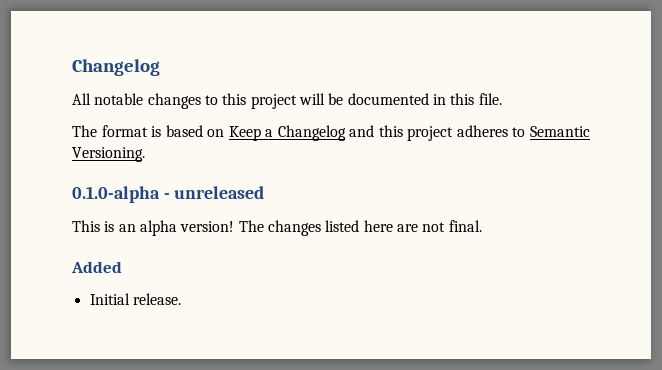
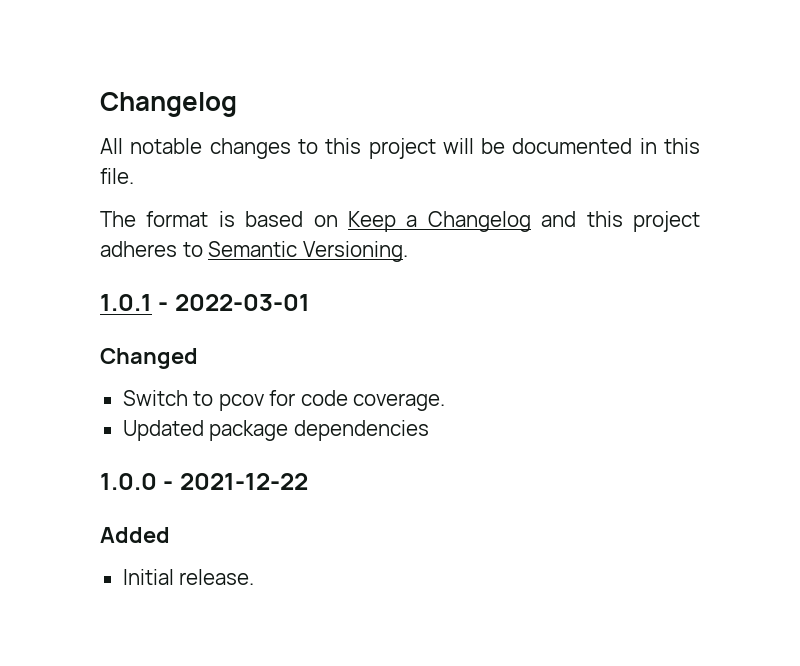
[72,186,265,203] [72,220,482,236] 0.1.0-alpha - unreleased // This is an alpha version! The changes listed here are not final. -> [100,294,310,311] [100,348,198,369] [122,390,446,411] [122,420,429,441] [100,473,308,490] 1.0.1 - 2022-03-01 // Changed // Switch to pcov for code coverage. // Updated package dependencies // 1.0.0 - 2021-12-22

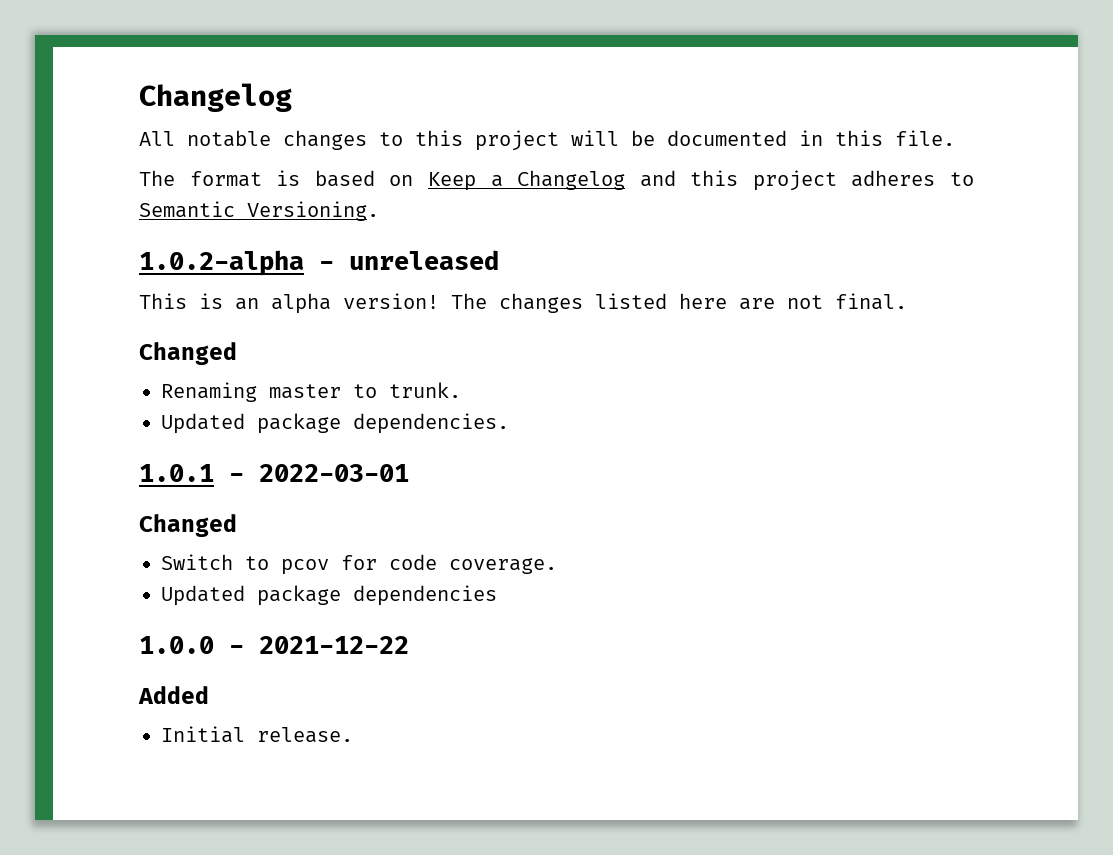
(408, 251) none -> [139,250,499,276] [139,293,907,314] [139,342,237,365] [161,382,461,402] [161,413,509,434] // 1.0.2-alpha - unreleased // This is an alpha version! The changes listed here are not final. // Changed // Renaming master to trunk. // Updated package dependencies.

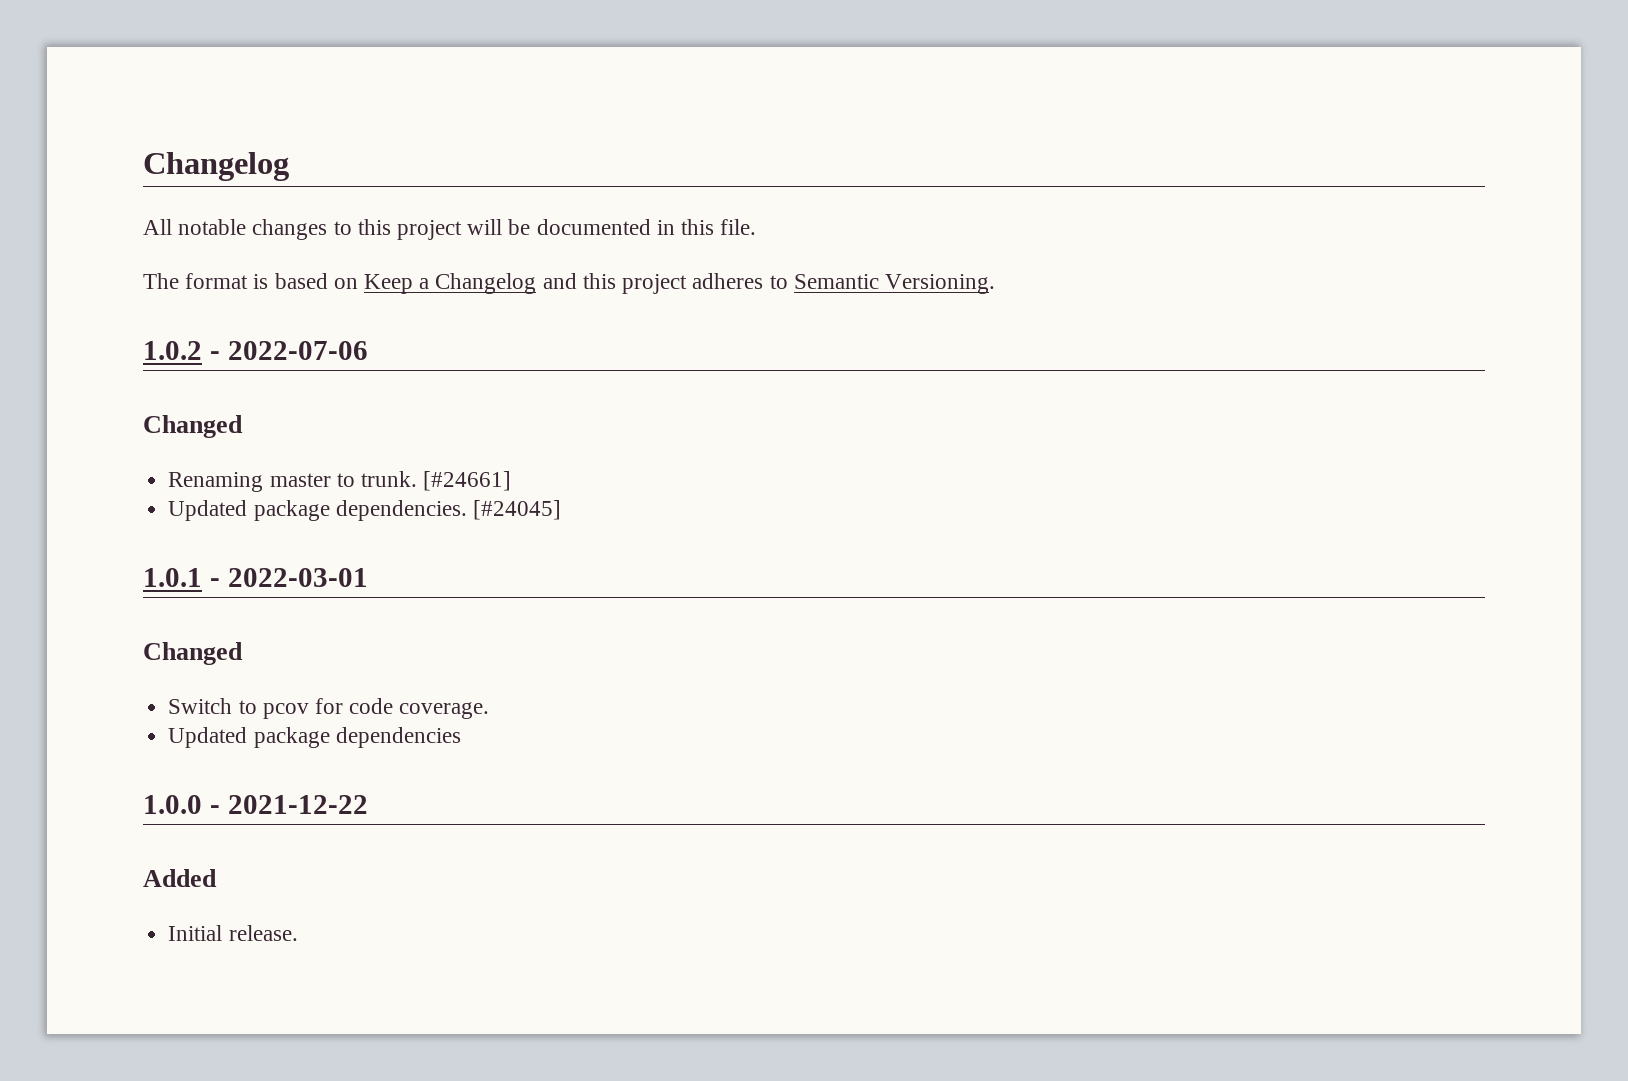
[139,250,499,276] [139,293,907,314] 1.0.2-alpha - unreleased // This is an alpha version! The changes listed here are not final. -> [143,341,368,360] 1.0.2 - 2022-07-06
(461, 390) none -> [423,471,512,491] [#24661]
(509, 423) none -> [472,500,561,520] [#24045]

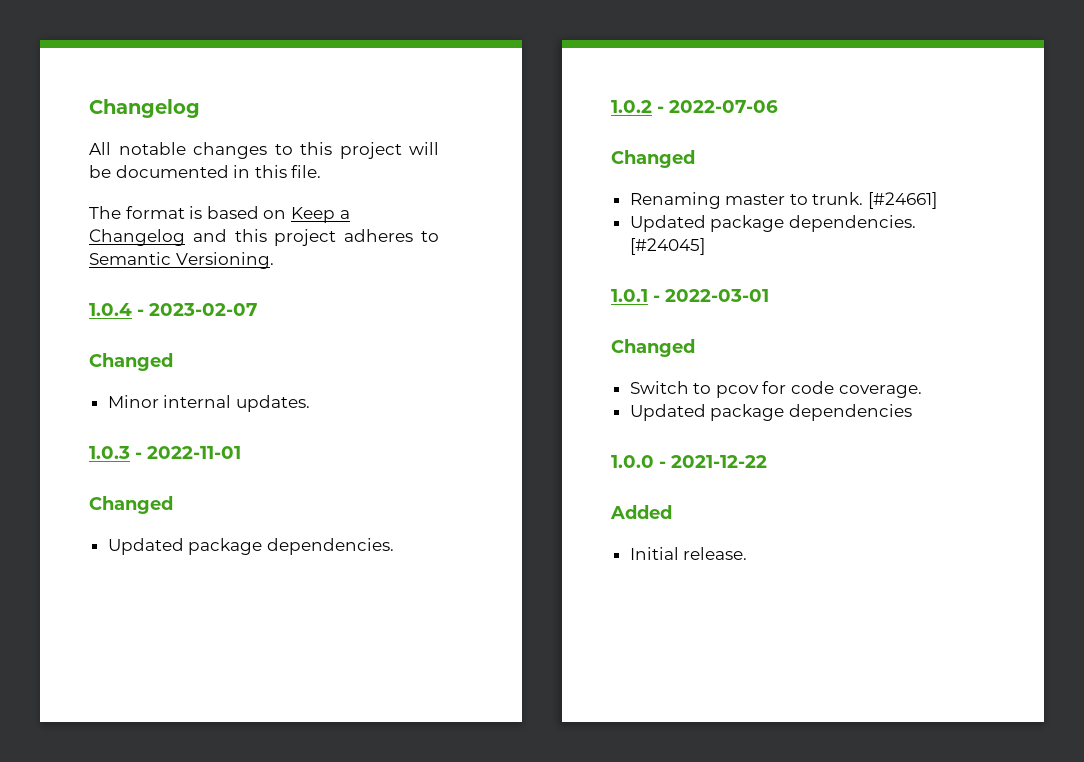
(995, 284) none -> [89,303,257,316] [89,353,173,371] [107,395,310,412] [89,446,241,459] [89,496,173,514] [107,538,394,555] // 1.0.4 - 2023-02-07 // Changed // Minor internal updates. // 1.0.3 - 2022-11-01 // Changed // Updated package dependencies.

